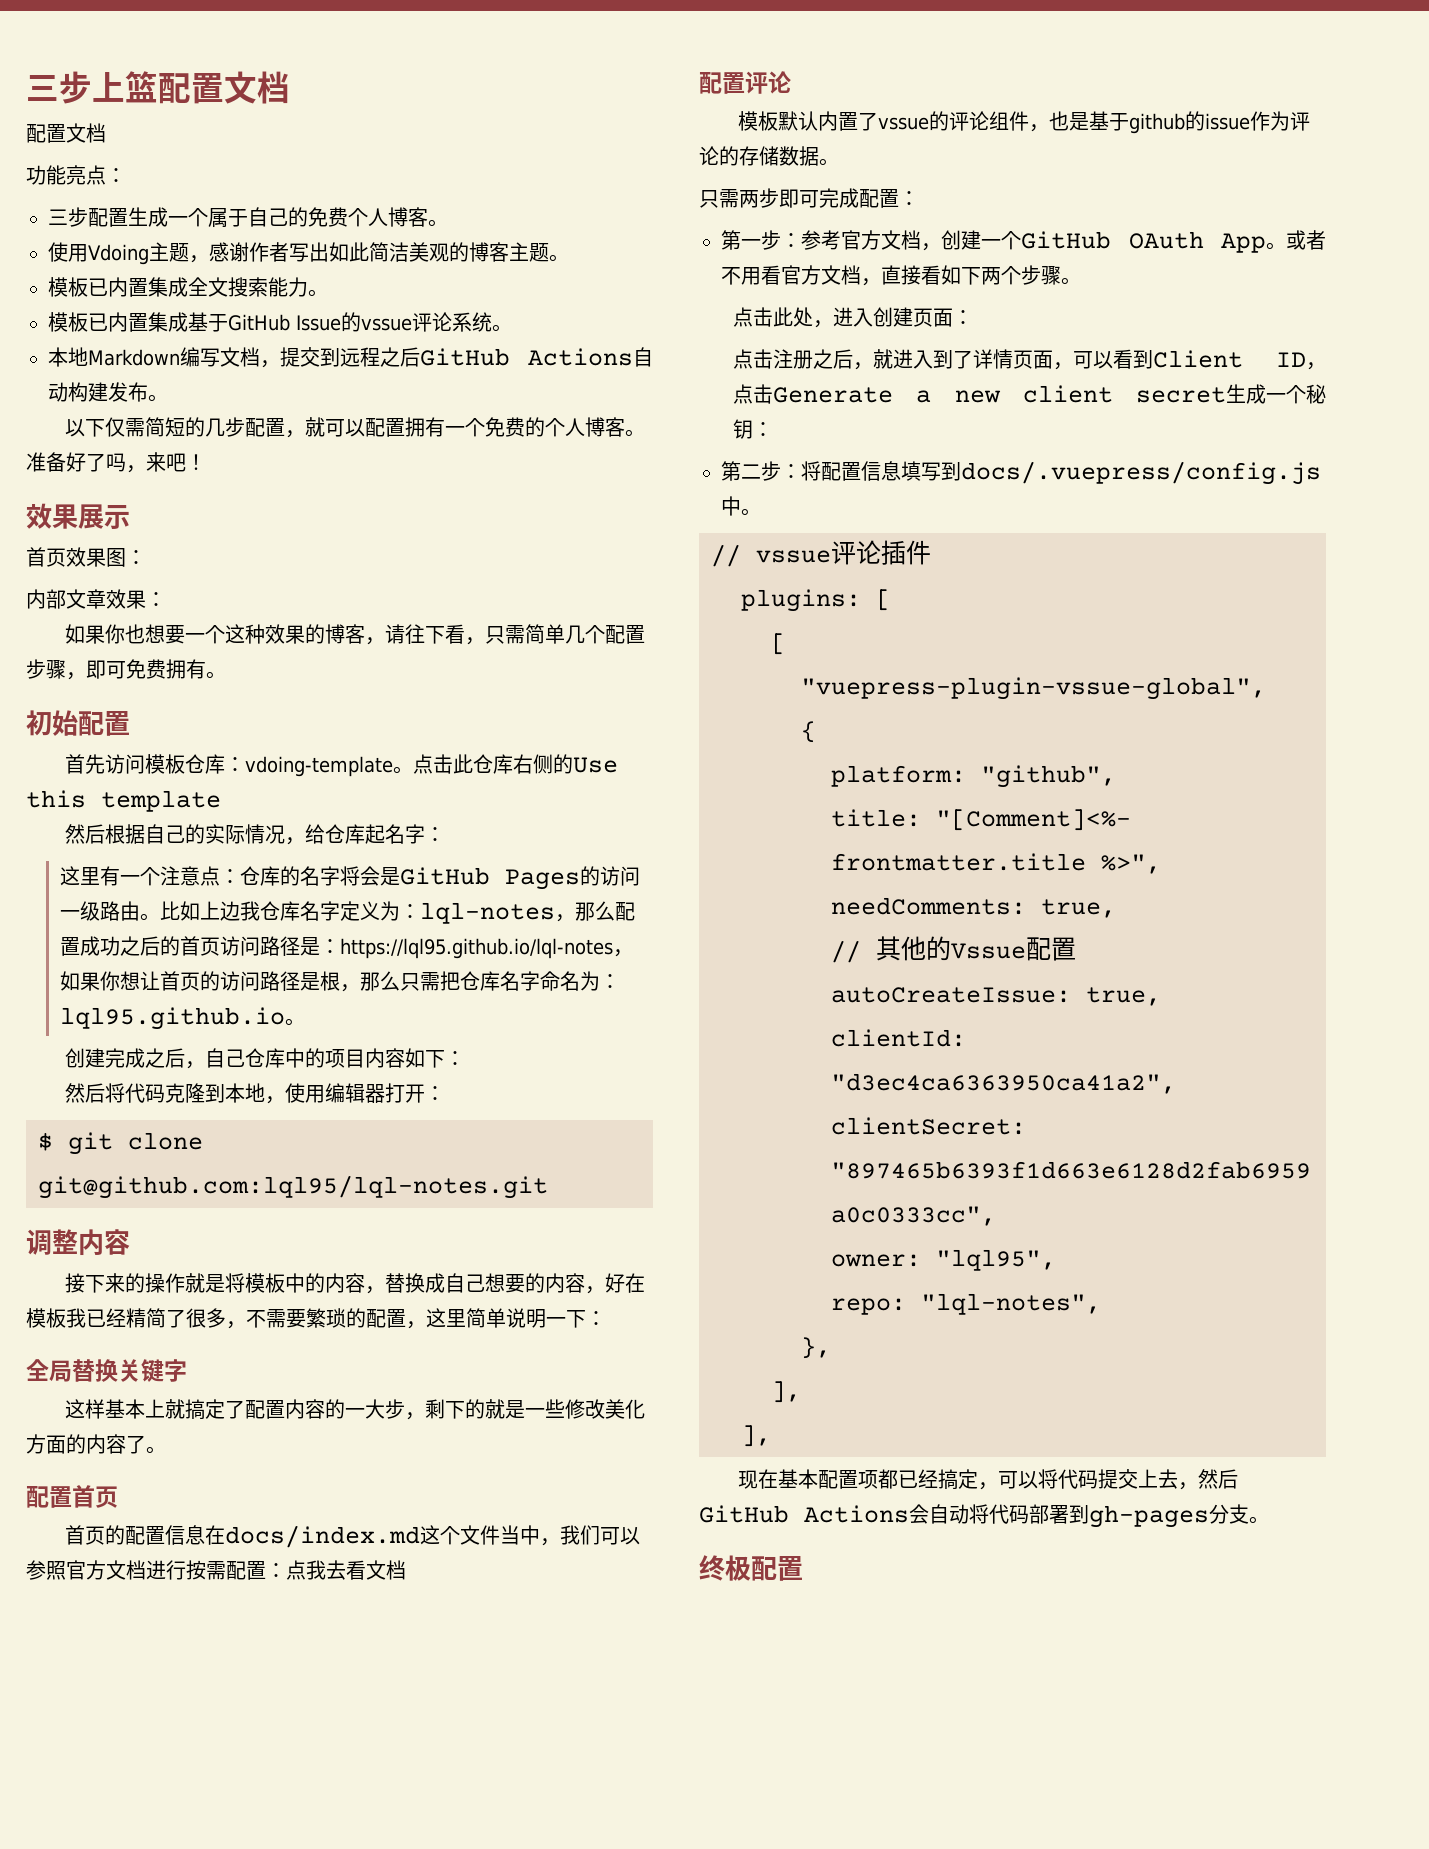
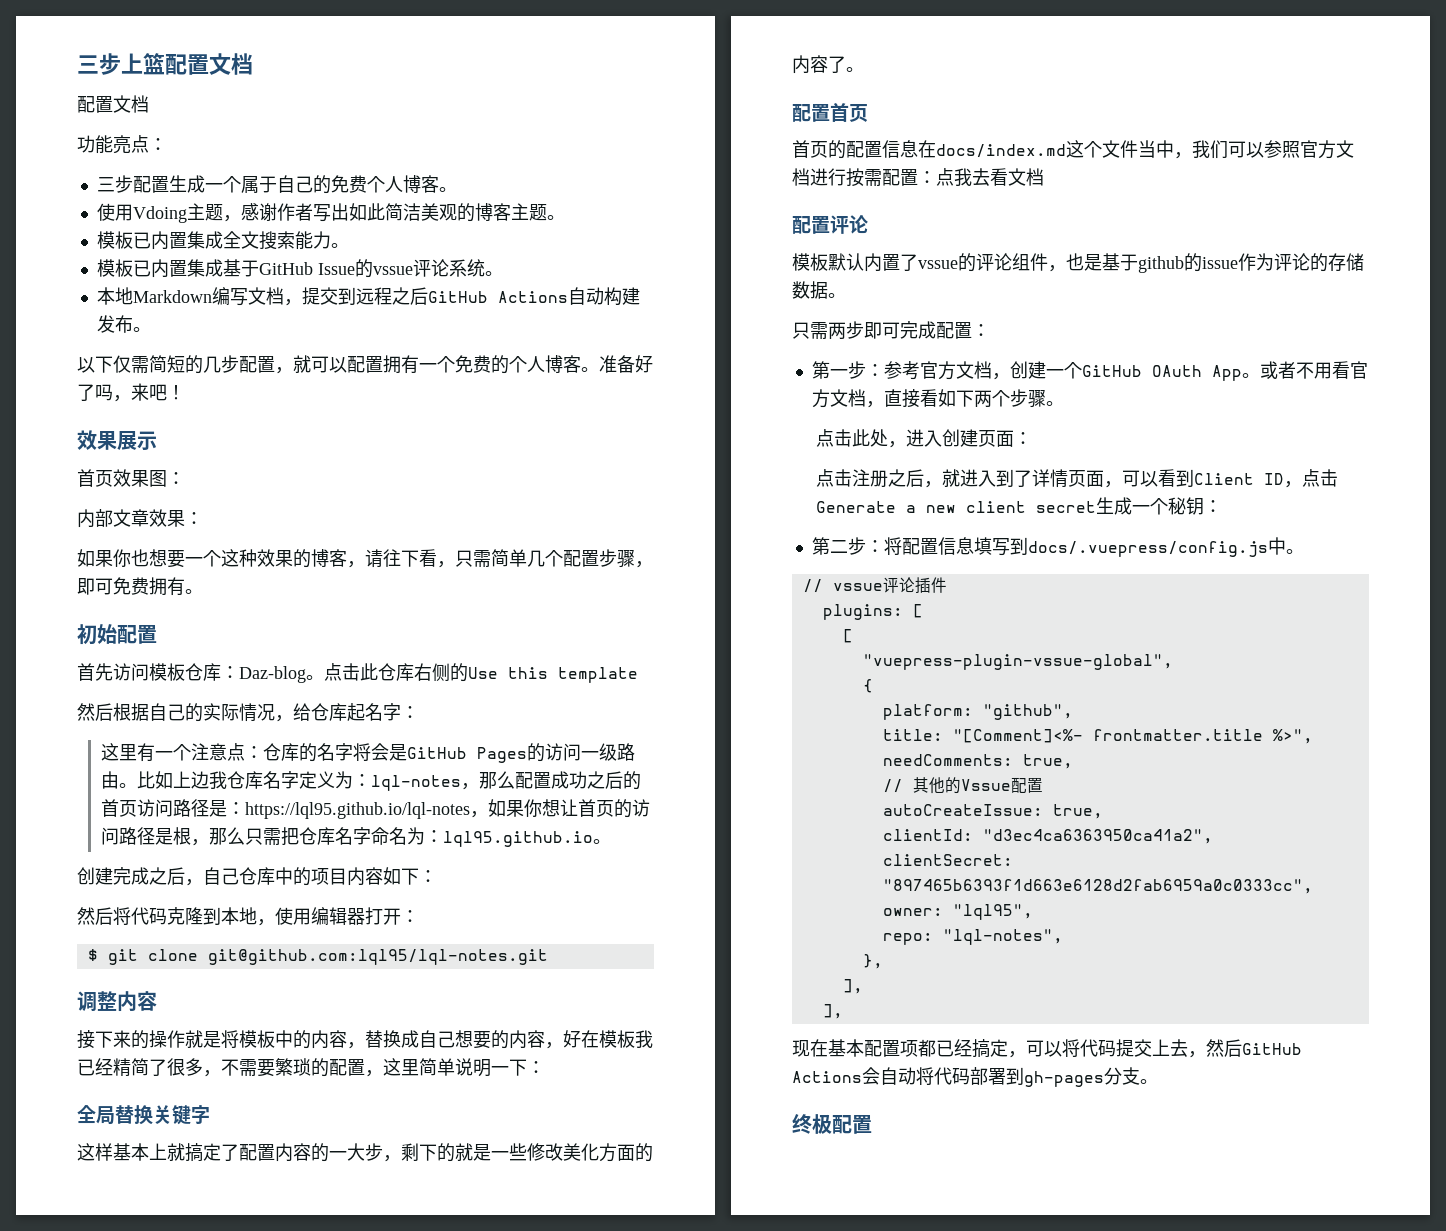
[244,756,393,777] vdoing-template -> [239,666,306,683] Daz-blog

